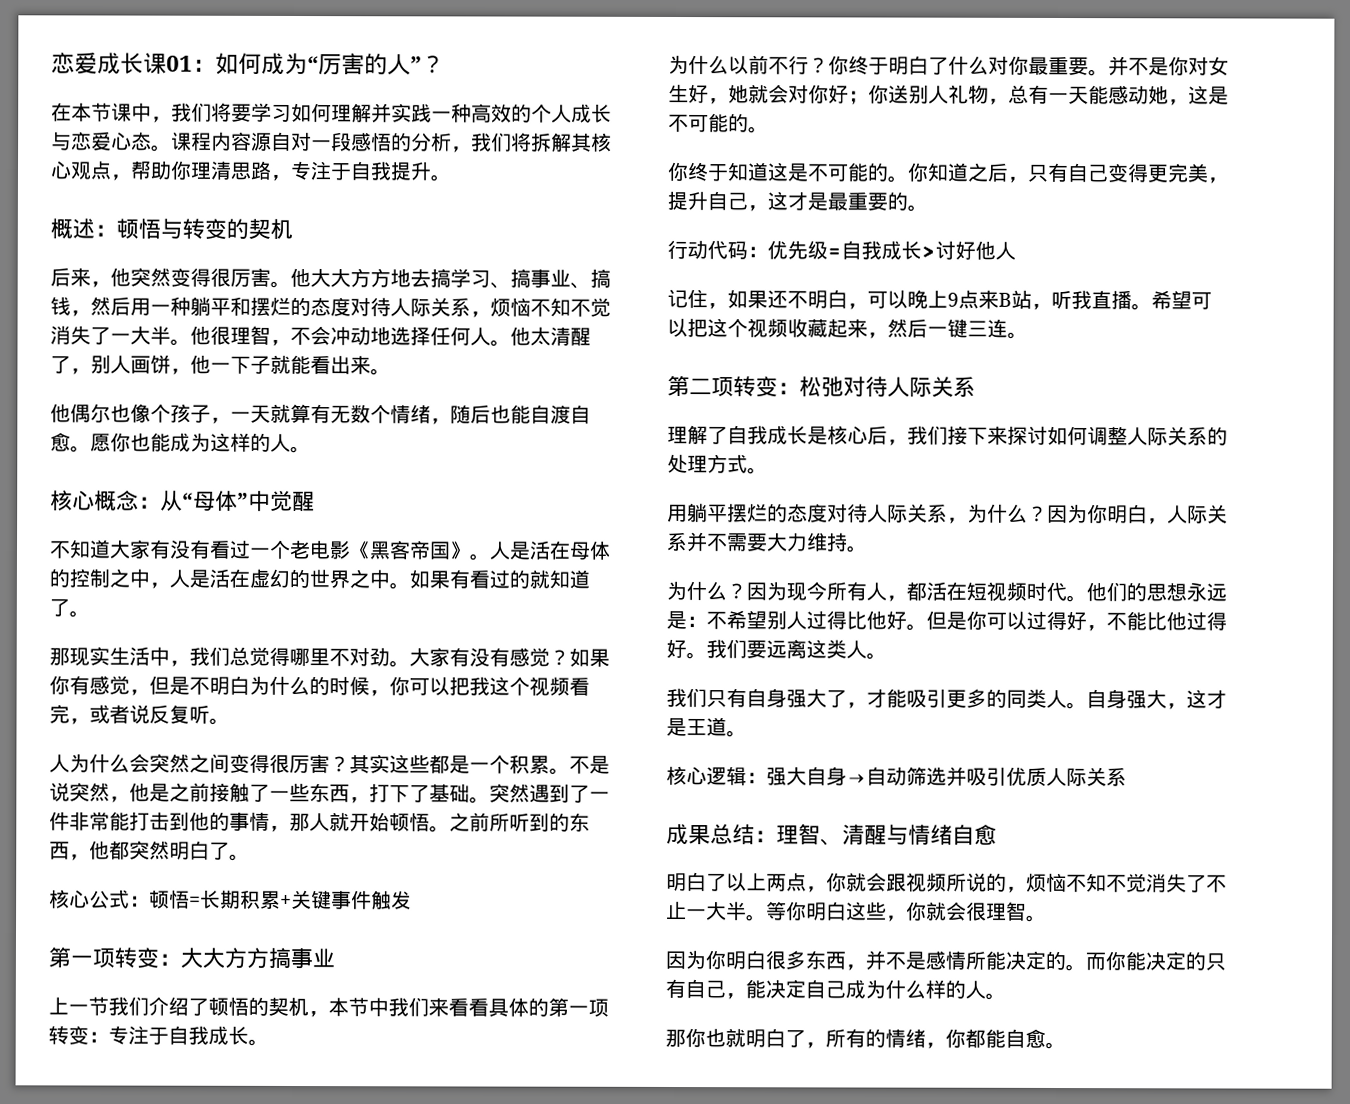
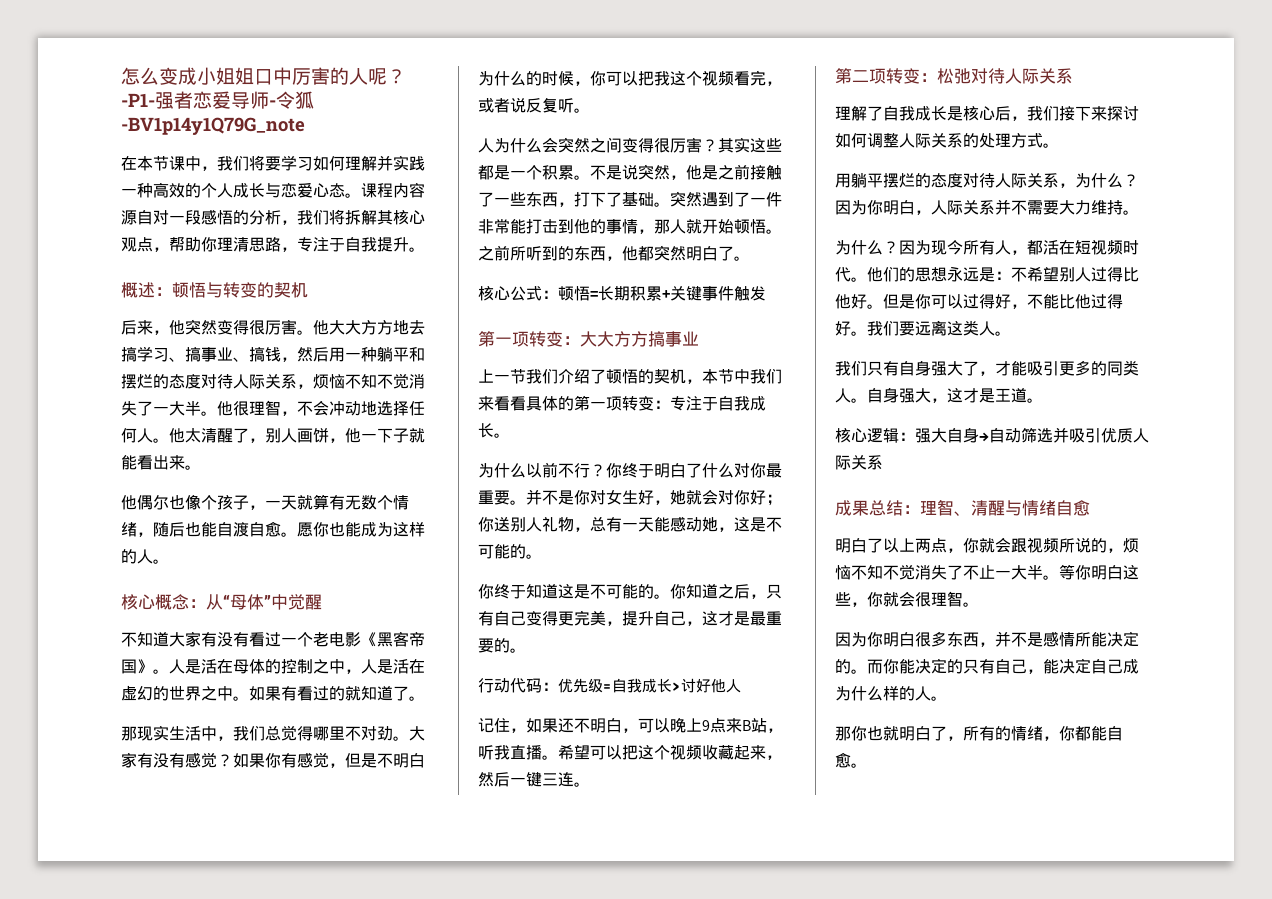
[51,52,319,76] 恋爱成长课01：如何成为“ -> [121,67,292,85] 怎么变成小姐姐口中
[410,55,445,74] ”？ -> [368,68,406,85] [121,91,314,109] [121,117,305,135] 呢？-P1-强者恋爱导师-令狐-BV1p14y1Q79G_note

